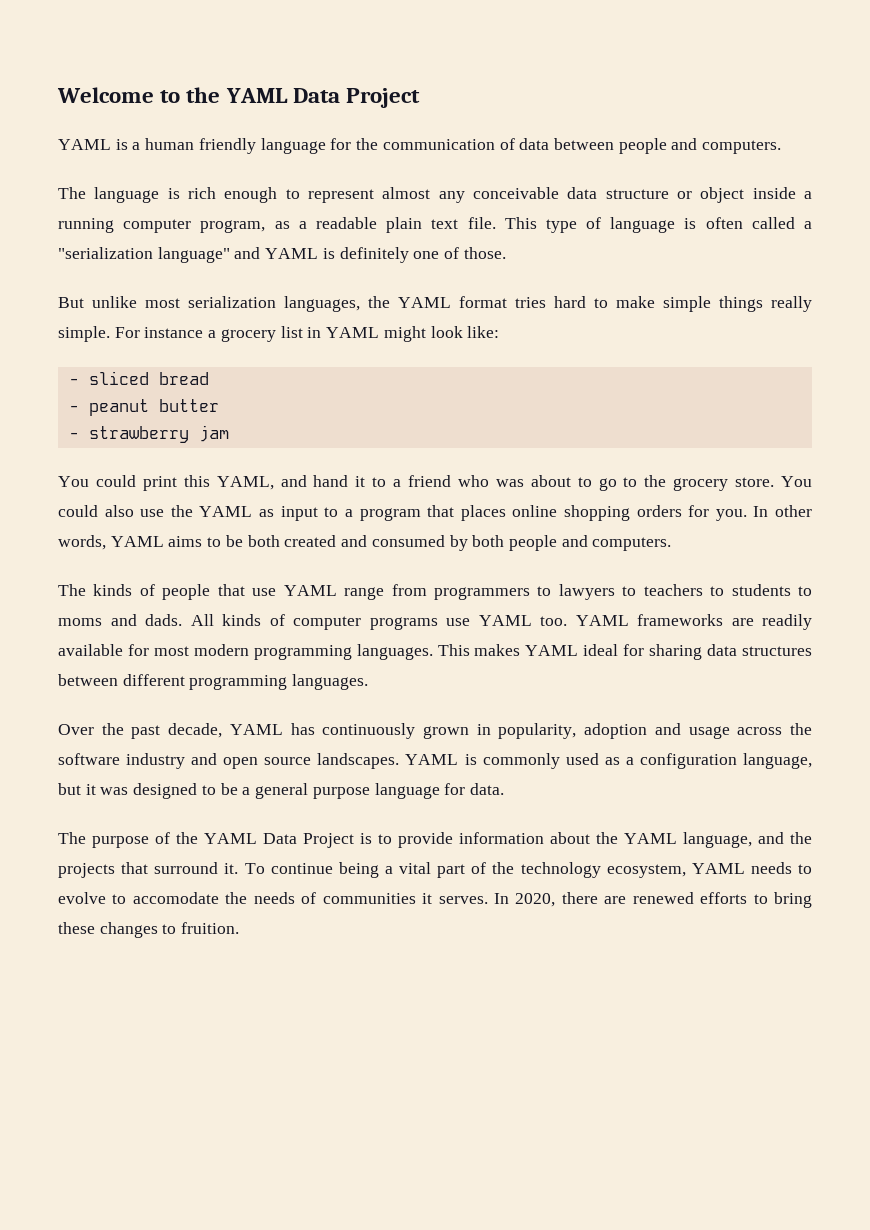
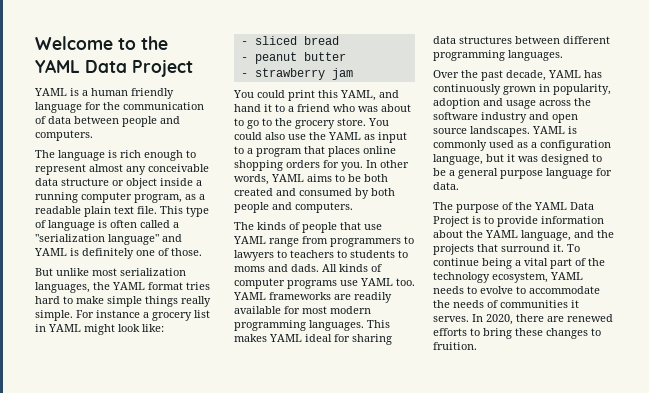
[132,892,219,904] accomodate -> [529,286,600,294] accommodate

